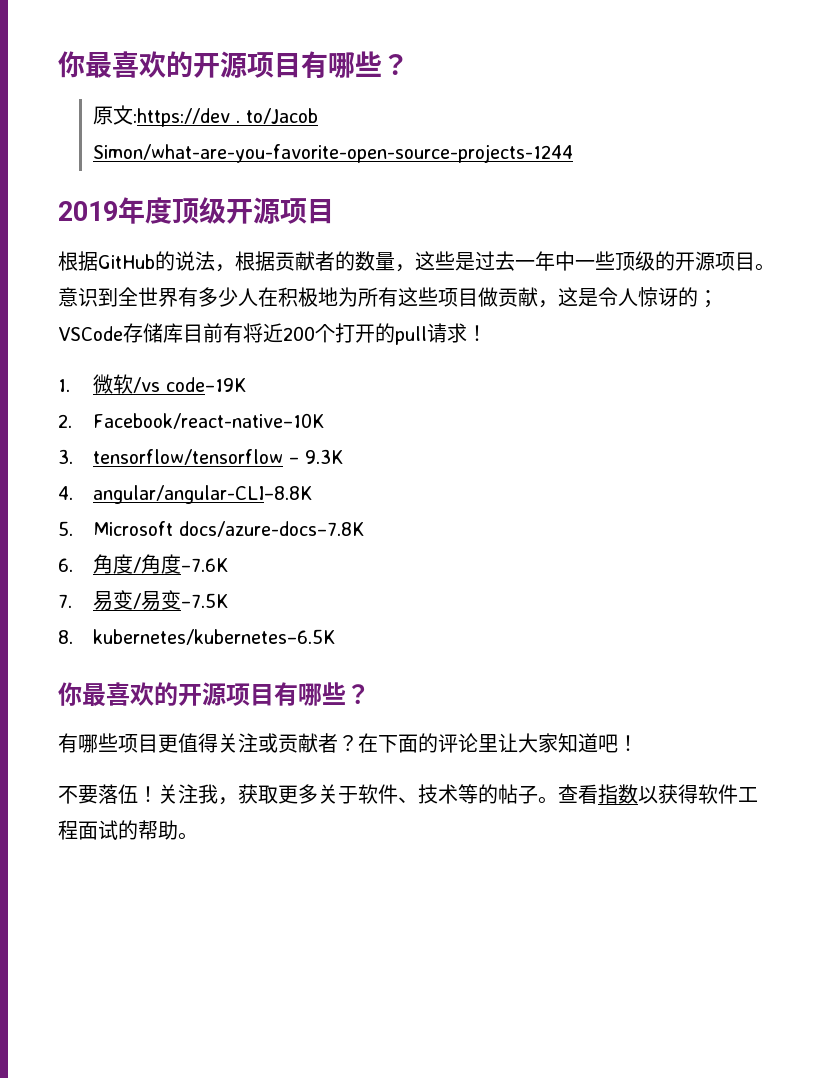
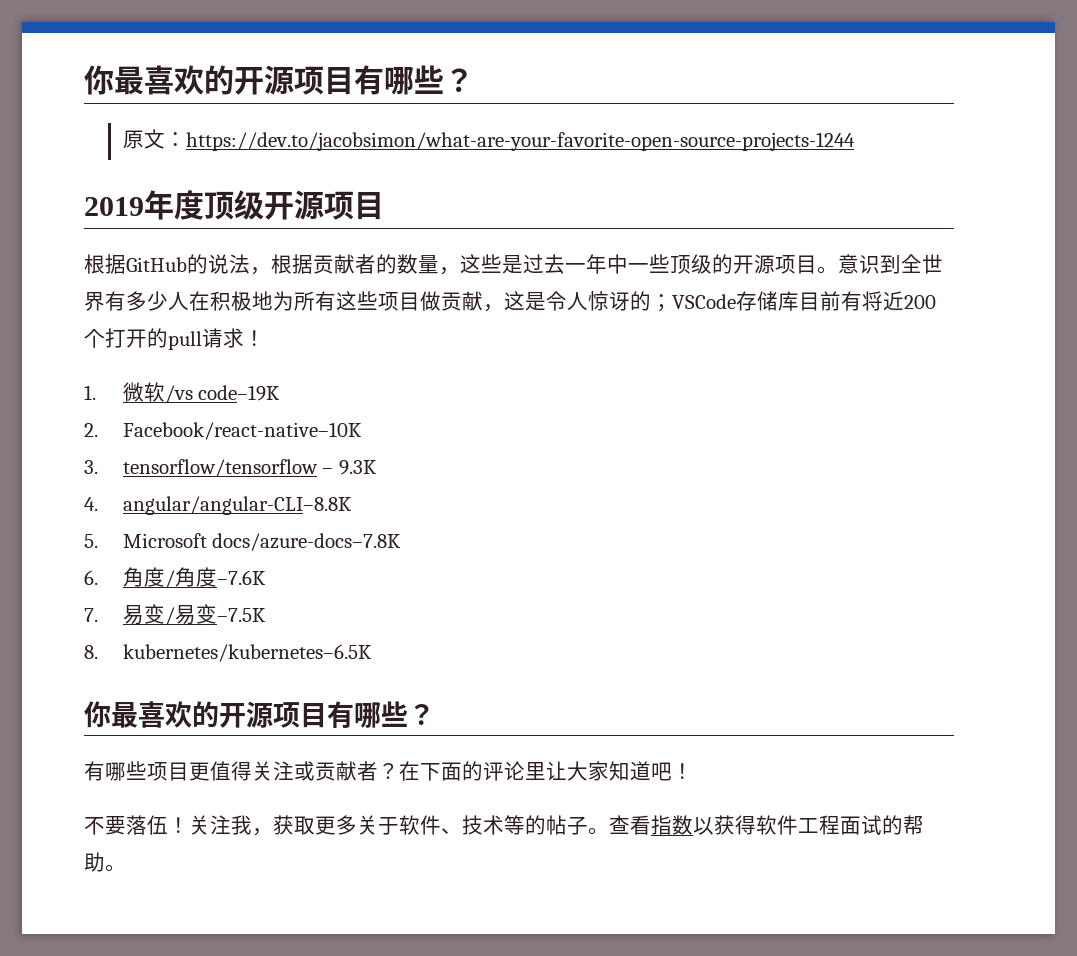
[132,108,318,127] [92,144,573,163] :https://dev . to/Jacob Simon/what-are-you-favorite-open-source-projects-1244 -> [164,132,855,151] ：https://dev.to/jacobsimon/what-are-your-favorite-open-source-projects-1244

